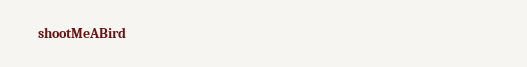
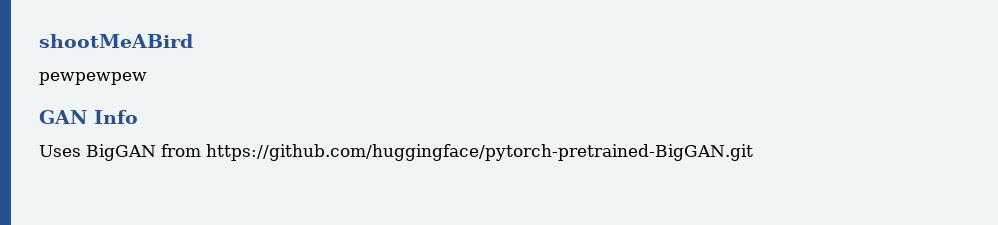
(126, 32) none -> [39,72,147,85] [39,110,138,124] [39,144,753,161] // pewpewpew // GAN Info // Uses BigGAN from https://github.com/huggingface/pytorch-pretrained-BigGAN.git

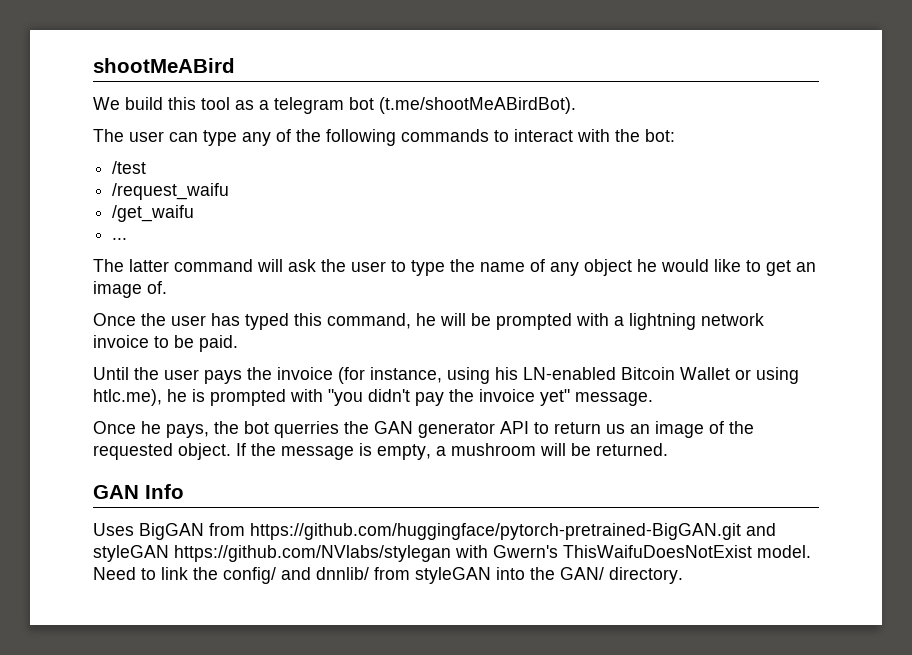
[39,72,147,85] pewpewpew -> [93,97,576,114] [93,129,675,146] [112,161,147,174] [112,183,230,200] [112,205,195,222] [112,238,128,240] [93,259,816,276] [93,281,167,298] [93,313,764,330] [93,335,238,352] [93,367,799,384] [93,389,653,406] [93,421,754,438] [93,443,668,460] We build this tool as a telegram bot (t.me/shootMeABirdBot). // The user can type any of the following commands to interact with the bot: // /test // /request_waifu // /get_waifu // ... // The latter command will ask the user to type the name of any object he would like to get an image of. // Once the user has typed this command, he will be prompted with a lightning network invoice to be paid. // Until the user pays the invoice (for instance, using his LN-enabled Bitcoin Wallet or using htlc.me), he is prompted with "you didn't pay the invoice yet" message. // Once he pays, the bot querries the GAN generator API to return us an image of the requested object. If the message is empty, a mushroom will be returned.
(753, 152) none -> [746,523,776,536] [93,545,811,562] [93,567,683,584] and styleGAN https://github.com/NVlabs/stylegan with Gwern's ThisWaifuDoesNotExist model. Need to link the config/ and dnnlib/ from styleGAN into the GAN/ directory.

